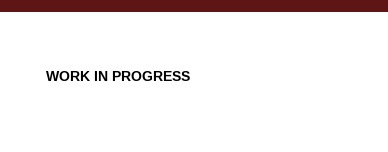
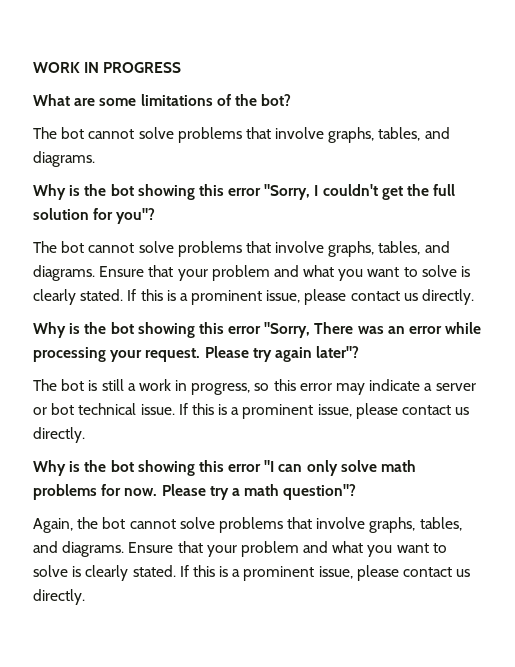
(190, 76) none -> [33,94,292,106] [33,127,450,143] [33,151,95,167] [33,184,456,200] [33,208,156,224] [33,241,450,257] [33,265,471,281] [33,289,475,305] [33,322,482,338] [33,346,360,362] [33,379,476,395] [33,403,470,419] [33,427,85,443] [33,460,417,476] [33,484,357,500] [33,517,462,533] [33,541,447,557] [33,565,471,581] [33,589,85,605] // What are some limitations of the bot? // The bot cannot solve problems that involve graphs, tables, and diagrams. // Why is the bot showing this error "Sorry, I couldn't get the full solution for you"? // The bot cannot solve problems that involve graphs, tables, and diagrams. Ensure that your problem and what you want to solve is clearly stated. If this is a prominent issue, please contact us directly. // Why is the bot showing this error "Sorry, There was an error while processing your request. Please try again later"? // The bot is still a work in progress, so this error may indicate a server or bot technical issue. If this is a prominent issue, please contact us directly. // Why is the bot showing this error "I can only solve math problems for now. Please try a math question"? // Again, the bot cannot solve problems that involve graphs, tables, and diagrams. Ensure that your problem and what you want to solve is clearly stated. If this is a prominent issue, please contact us directly.

